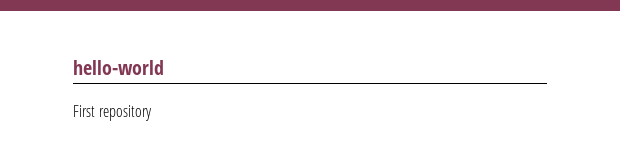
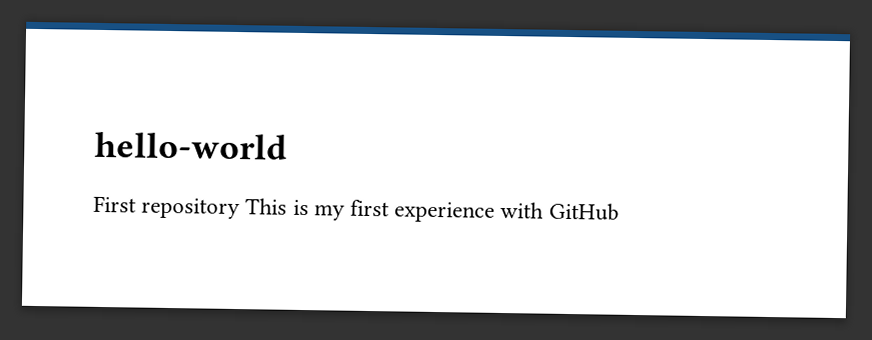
(153, 113) none -> [245,198,619,223] This is my first experience with GitHub

